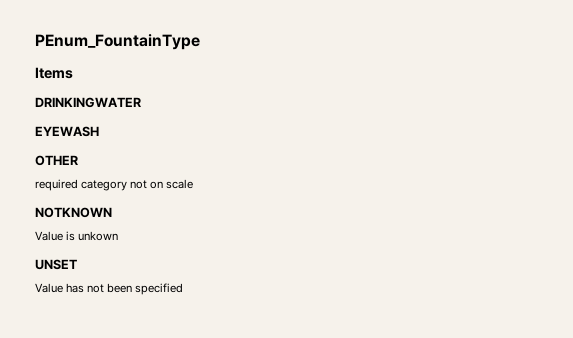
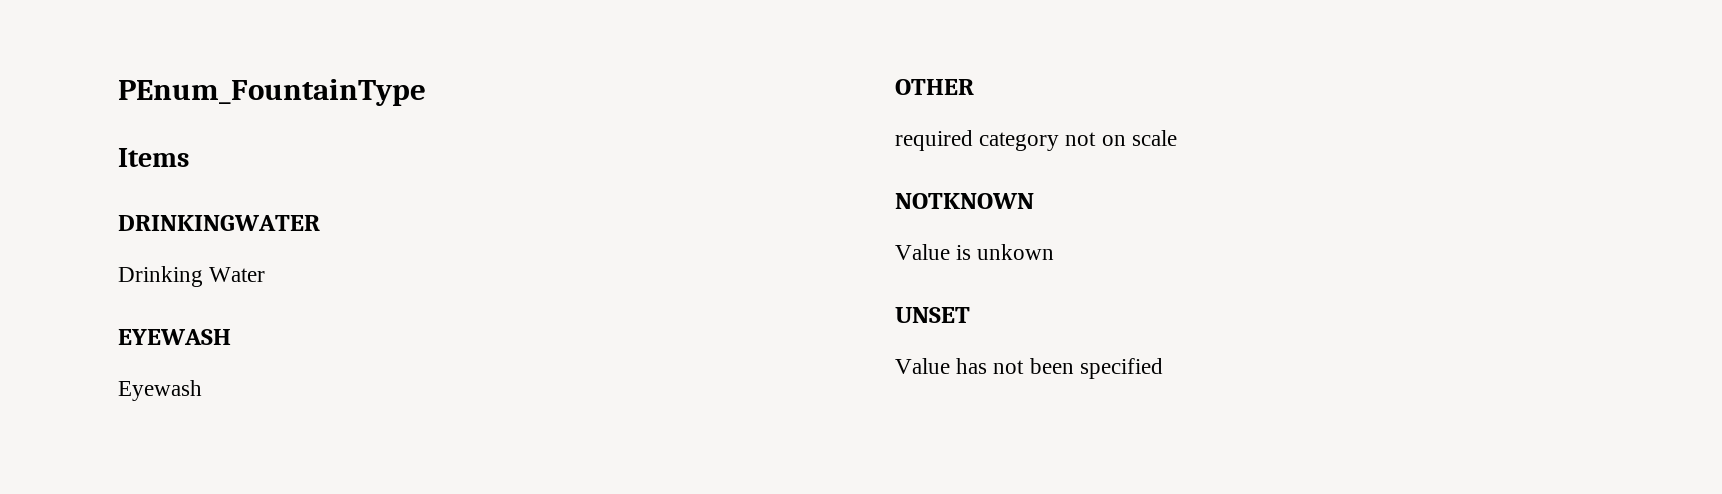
(141, 102) none -> [118,266,266,287] // Drinking Water
(99, 131) none -> [118,380,202,401] // Eyewash

